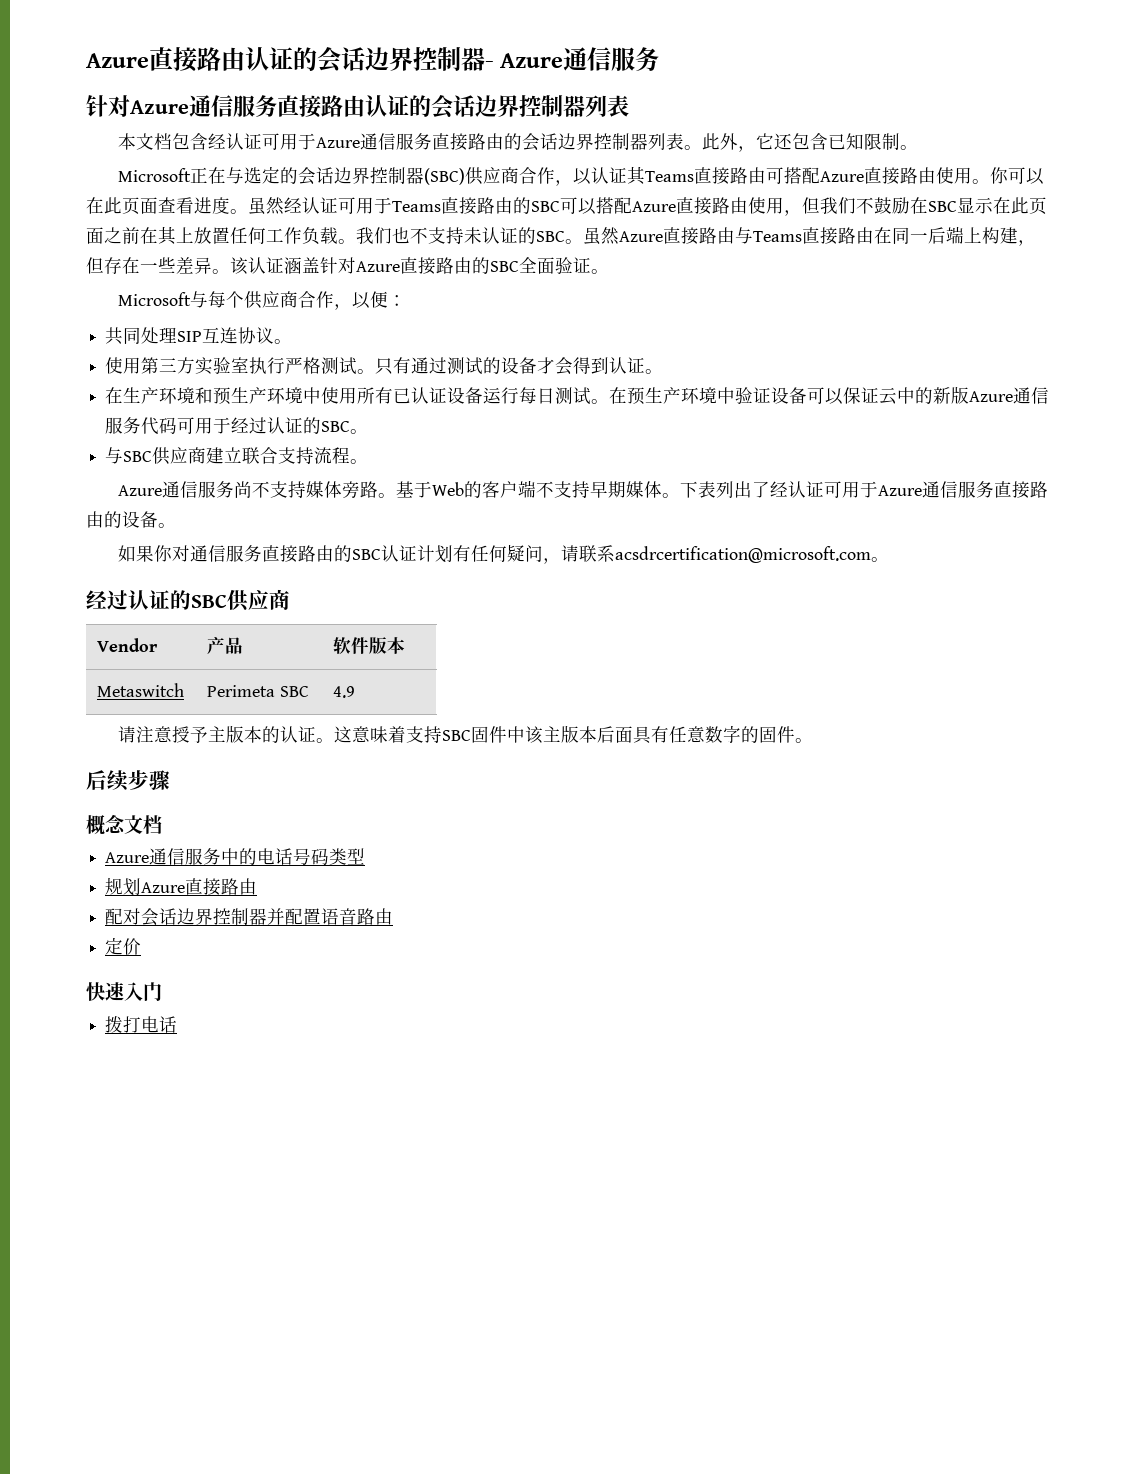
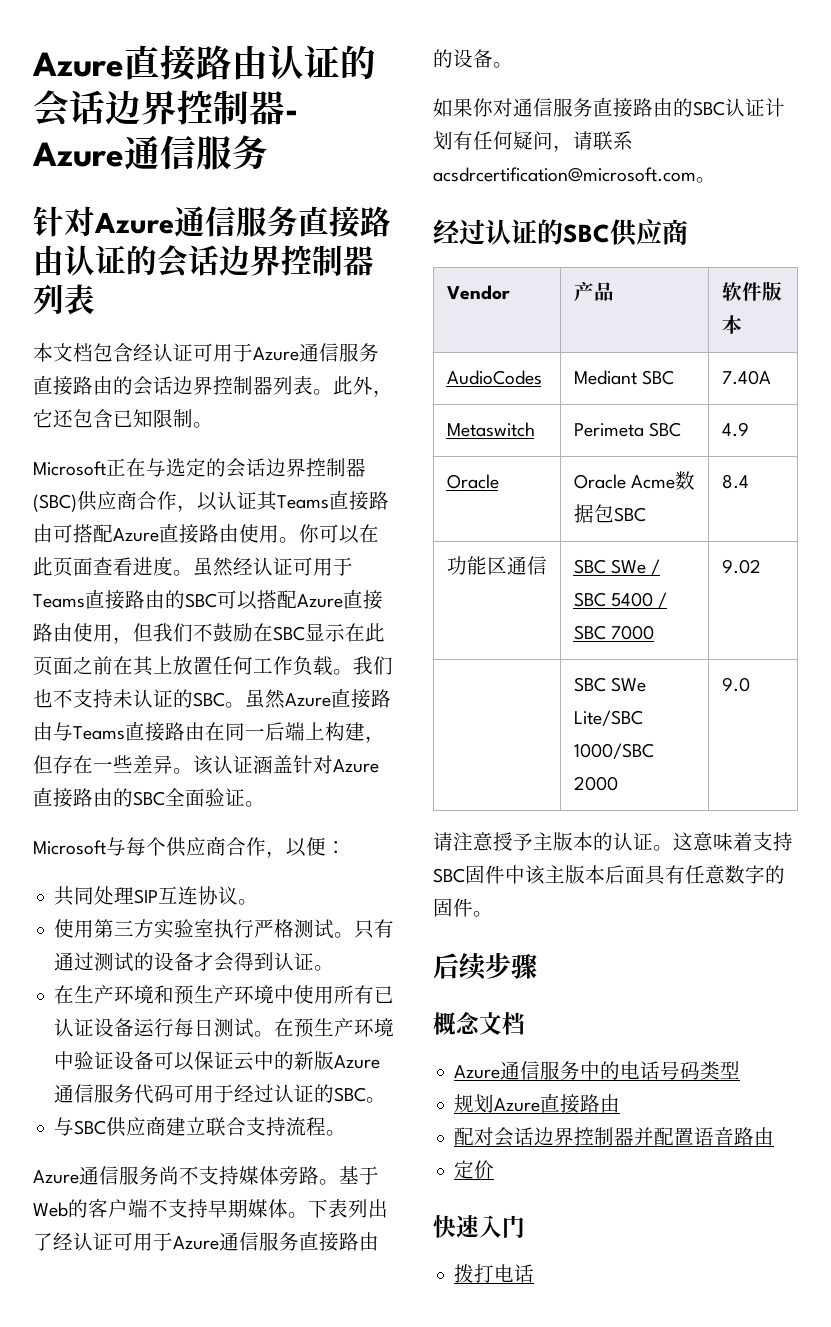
(406, 645) none -> [446,370,542,385] [573,370,674,385] [721,370,771,385] // AudioCodes | Mediant SBC | 7.40A
(356, 692) none -> [446,474,499,489] [573,471,695,490] [573,504,646,523] [721,474,749,489] [446,556,547,575] [573,559,661,575] [573,592,668,608] [573,625,654,640] [721,559,761,574] [573,677,646,692] [573,710,643,726] [573,743,654,759] [573,776,618,791] [721,677,750,692] // Oracle | Oracle Acme数据包SBC | 8.4 // 功能区通信 | SBC SWe / SBC 5400 / SBC 7000 | 9.02 // | SBC SWe Lite/SBC 1000/SBC 2000 | 9.0

